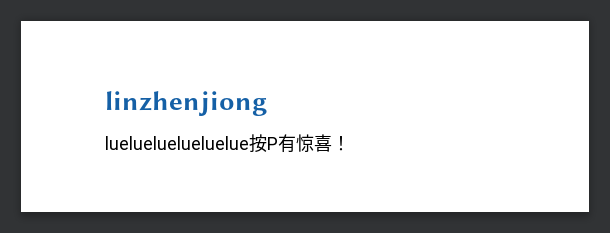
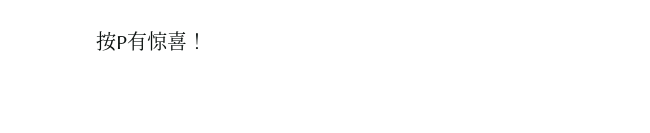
[105,91,267,116] [105,136,249,150] linzhenjiong // luelueluelueluelue -> (96, 41) none

